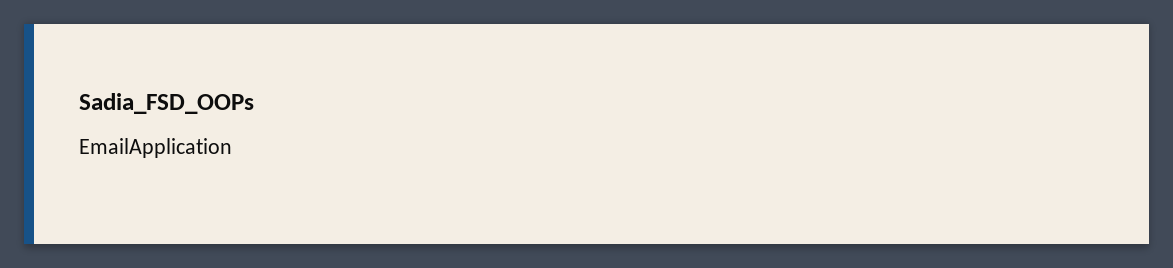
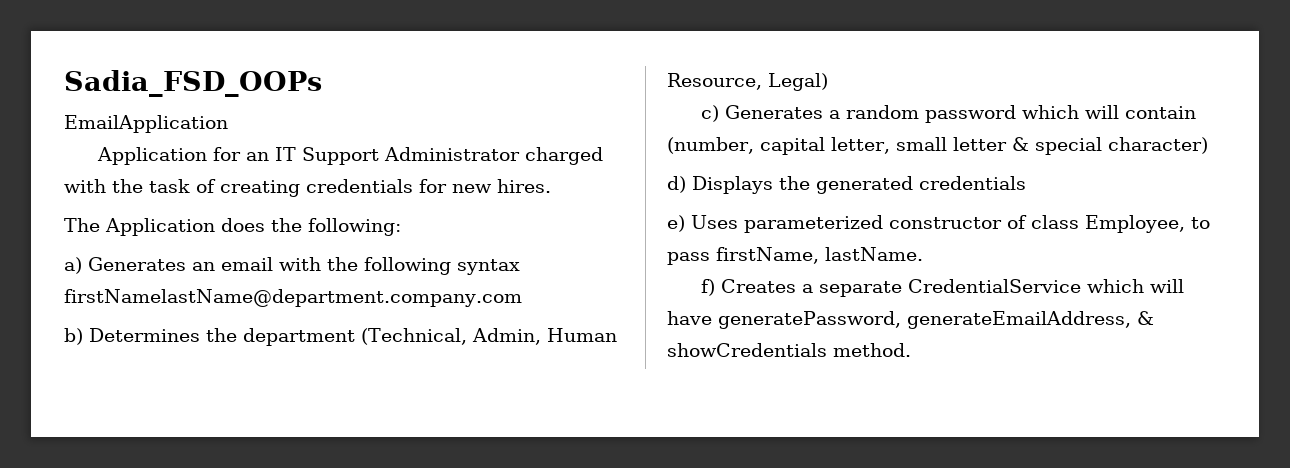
(232, 148) none -> [96,147,603,165] [64,179,551,197] [64,218,401,236] [64,257,520,275] [64,289,522,307] [64,328,617,346] [667,73,828,91] [700,105,1196,123] [667,137,1208,155] [667,176,1026,194] [667,215,1210,233] [667,247,923,265] [700,279,1184,297] [667,311,1154,329] [667,343,911,357] // Application for an IT Support Administrator charged with the task of creating credentials for new hires. // The Application does the following: // a) Generates an email with the following syntax firstNamelastName@department.company.com // b) Determines the department (Technical, Admin, Human Resource, Legal) // c) Generates a random password which will contain (number, capital letter, small letter & special character) // d) Displays the generated credentials // e) Uses parameterized constructor of class Employee, to pass firstName, lastName. // f) Creates a separate CredentialService which will have generatePassword, generateEmailAddress, & showCredentials method.

